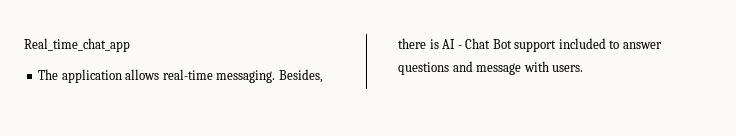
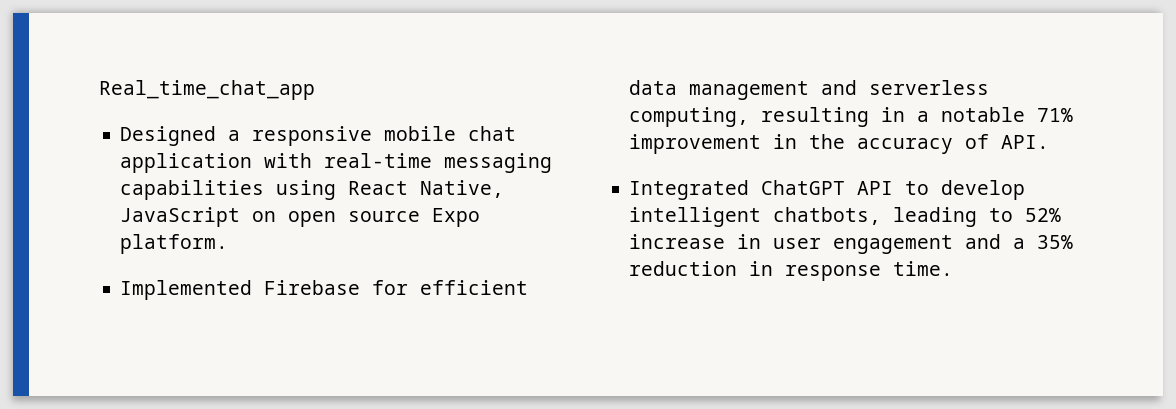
[38,69,323,83] [398,38,662,52] [398,61,584,75] The application allows real-time messaging. Besides, there is AI - Chat Bot support included to answer questions and message with users. -> [120,126,517,146] [120,153,553,173] [120,180,505,200] [120,207,481,227] [120,234,229,254] [120,280,529,300] [629,80,990,100] [629,107,1074,127] [629,134,1050,154] [629,180,1026,200] [629,207,1062,227] [629,234,1074,254] [629,261,954,281] Designed a responsive mobile chat application with real-time messaging capabilities using React Native, JavaScript on open source Expo platform. // Implemented Firebase for efficient data management and serverless computing, resulting in a notable 71% improvement in the accuracy of API. // Integrated ChatGPT API to develop intelligent chatbots, leading to 52% increase in user engagement and a 35% reduction in response time.

